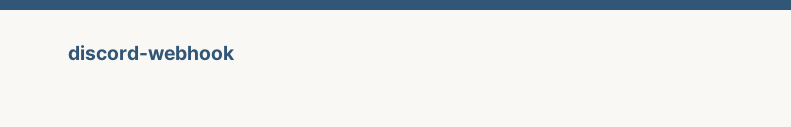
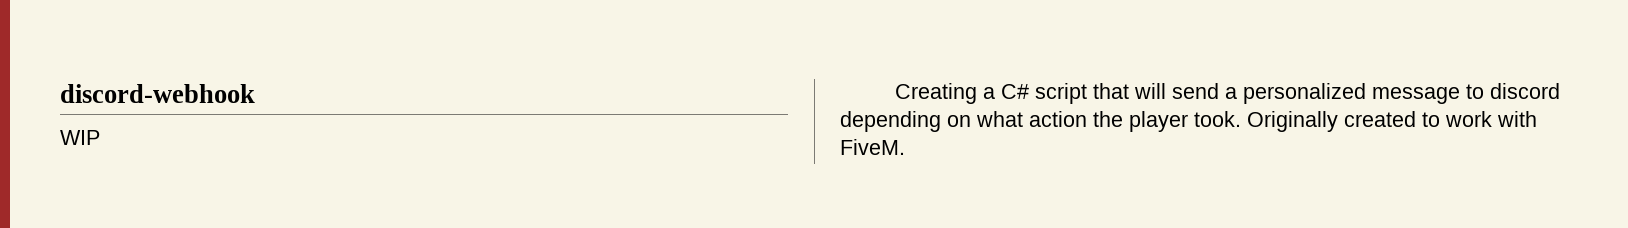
(235, 53) none -> [60,130,100,145] [894,83,1560,104] [840,111,1537,132] [840,139,905,155] // WIP // Creating a C# script that will send a personalized message to discord depending on what action the player took. Originally created to work with FiveM.

